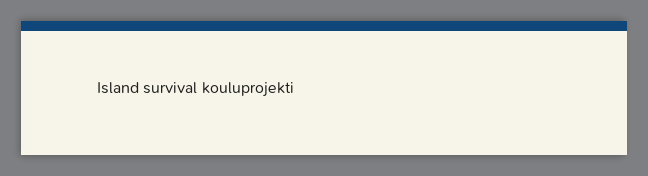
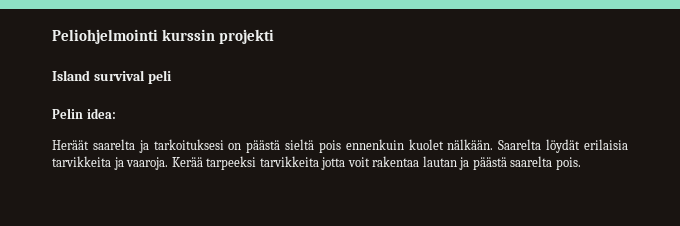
[97,82,294,97] Island survival kouluprojekti -> [52,29,275,44] [52,70,172,84] [52,108,116,119] [52,139,628,153] [52,156,581,170] Peliohjelmointi kurssin projekti // Island survival peli // Pelin idea: // Heräät saarelta ja tarkoituksesi on päästä sieltä pois ennenkuin kuolet nälkään. Saarelta löydät erilaisia tarvikkeita ja vaaroja. Kerää tarpeeksi tarvikkeita jotta voit rakentaa lautan ja päästä saarelta pois.

